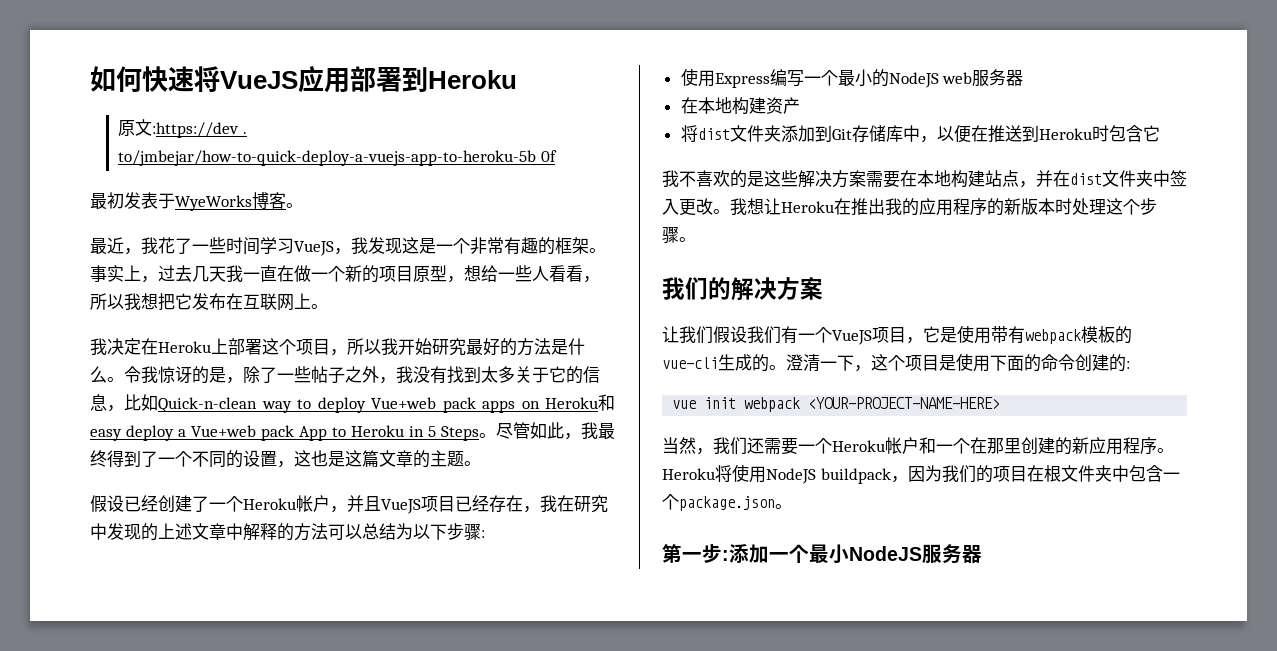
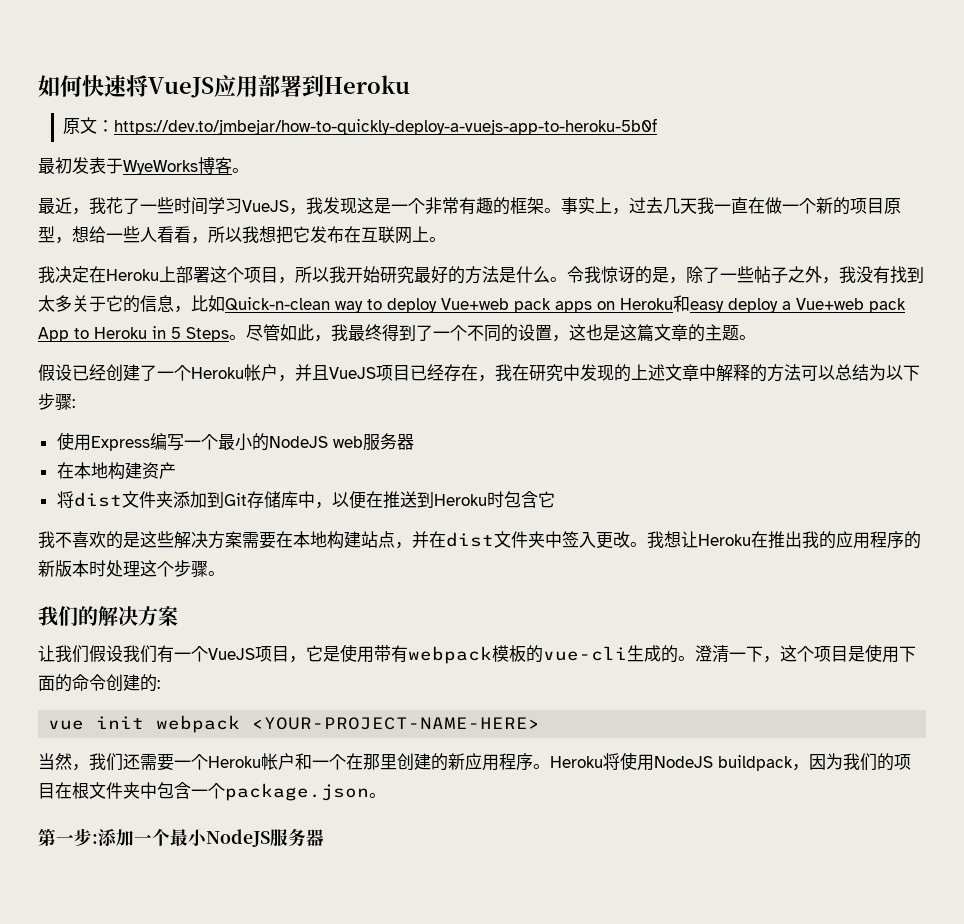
[151,122,247,138] [117,150,557,166] :https://dev . to/jmbejar/how-to-quick-deploy-a-vuejs-app-to-heroku-5b 0f -> [97,118,658,135] ：https://dev.to/jmbejar/how-to-quickly-deploy-a-vuejs-app-to-heroku-5b0f

